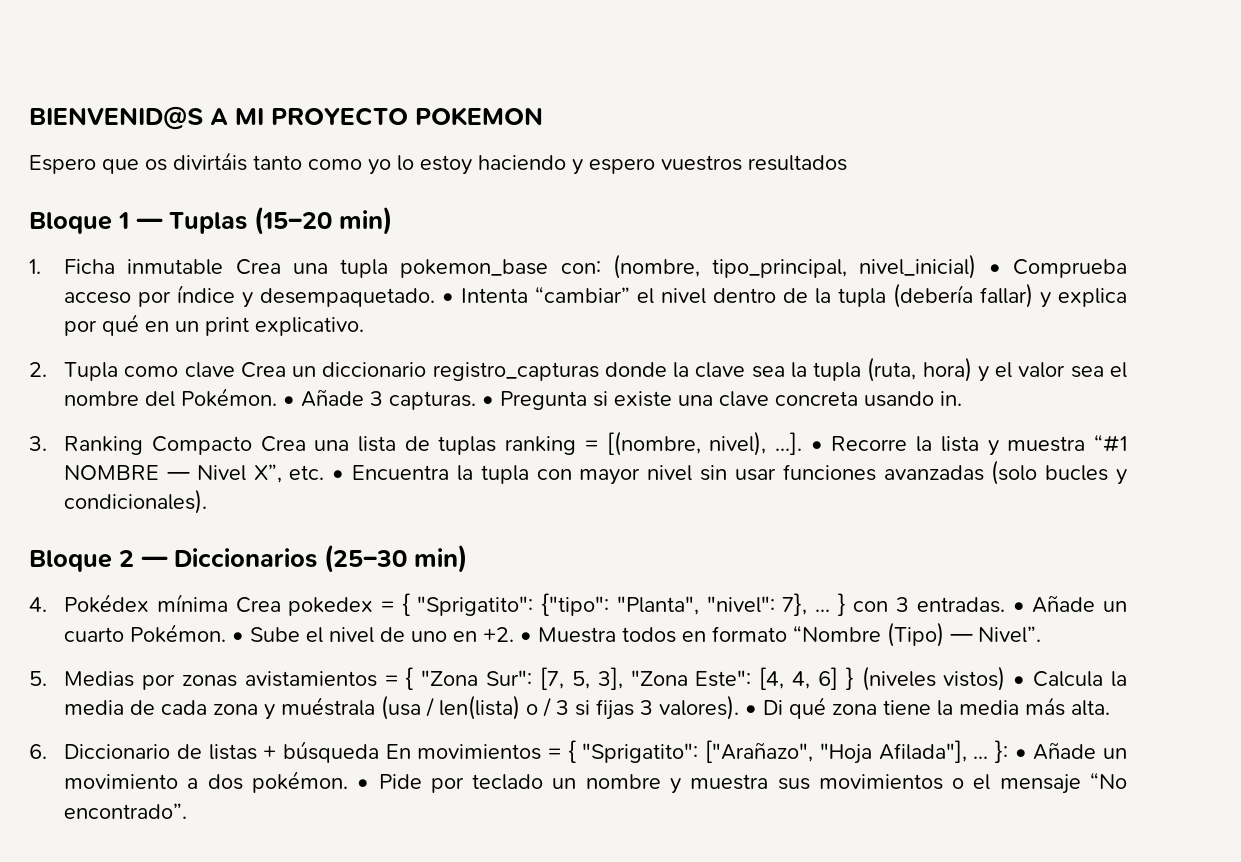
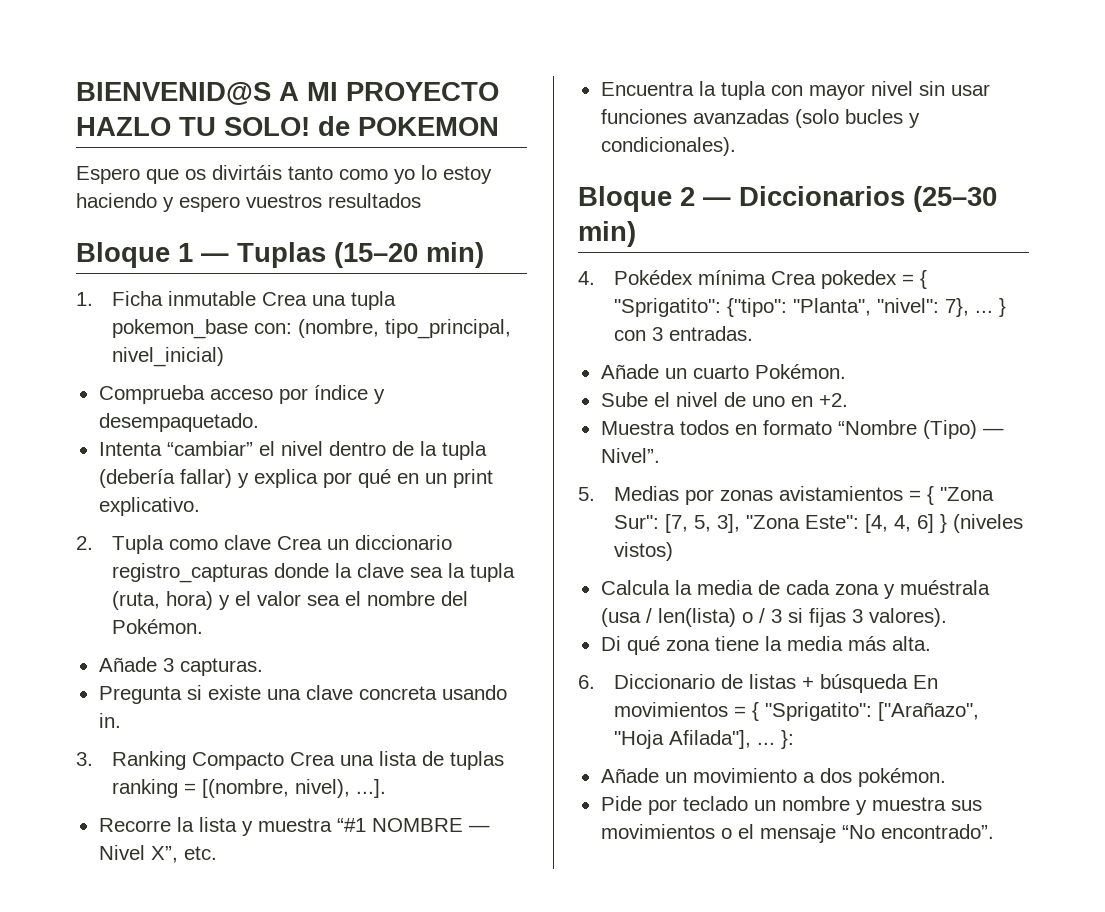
(408, 116) none -> [76,116,350,136] HAZLO TU SOLO! de
[988,264,1001,274] • -> (225, 357) //
[442,293,455,303] • -> (259, 422) //
[283,396,296,406] • -> (204, 626) //
[482,396,495,406] • -> (263, 667) //
[810,441,823,451] • -> (387, 788) //
[332,470,345,480] • -> (217, 853) //
[1012,602,1025,612] • -> (754, 333) //
[232,632,245,642] • -> (846, 371) //
[520,632,533,642] • -> (848, 400) //
[1013,676,1026,686] • -> (674, 551) //
[745,705,758,715] • -> (947, 617) //
[1014,749,1027,759] • -> (795, 739) //
[357,779,370,789] • -> (946, 777) //

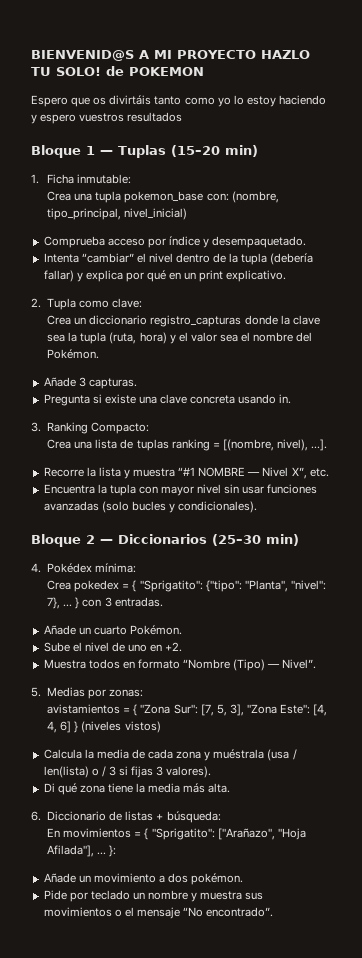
[168,291,257,306] inmutable -> [77,174,132,184] inmutable: //
[224,535,272,550] clave -> [112,298,143,308] clave: //
[192,752,285,770] Compacto -> [91,422,150,434] Compacto: //
[698,270,767,285] mínima -> [95,563,137,573] mínima: //
[720,490,774,501] zonas -> [109,689,144,697] zonas: //
[820,674,909,693] búsqueda -> [166,811,221,823] búsqueda: //

